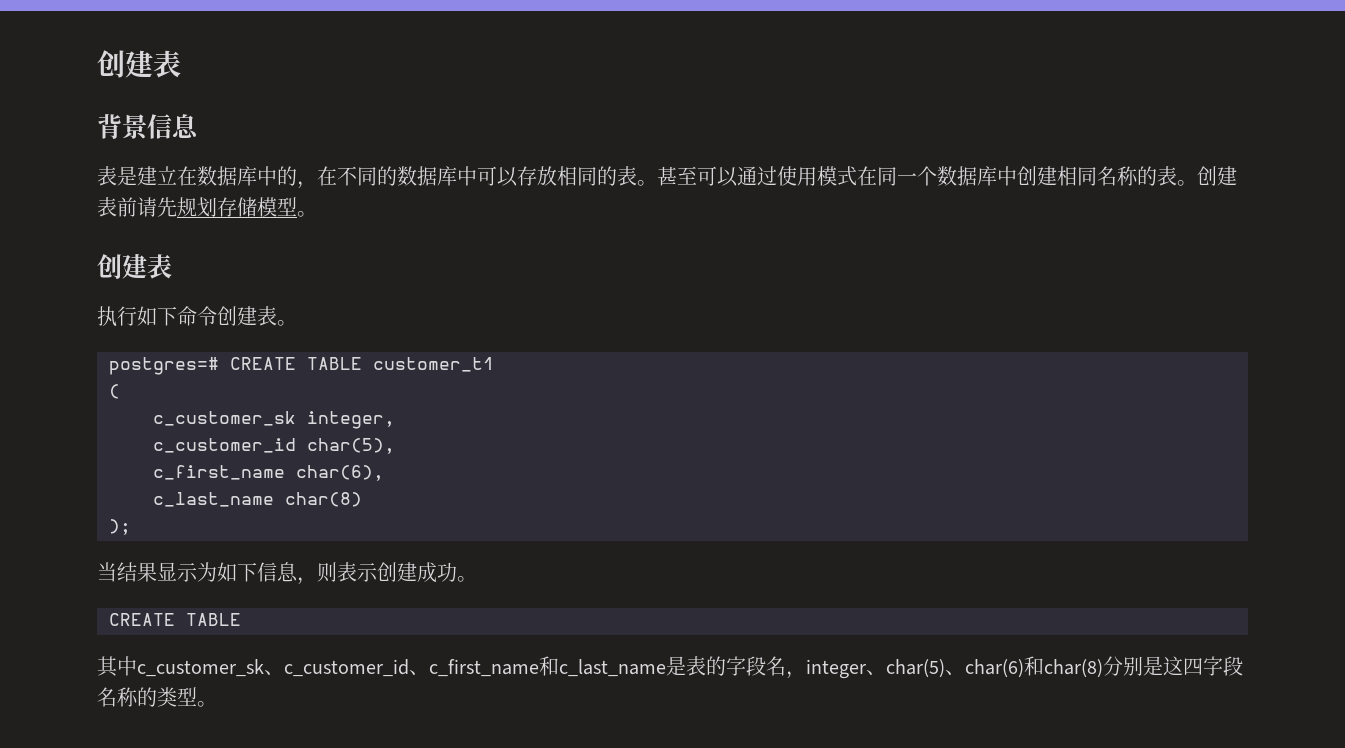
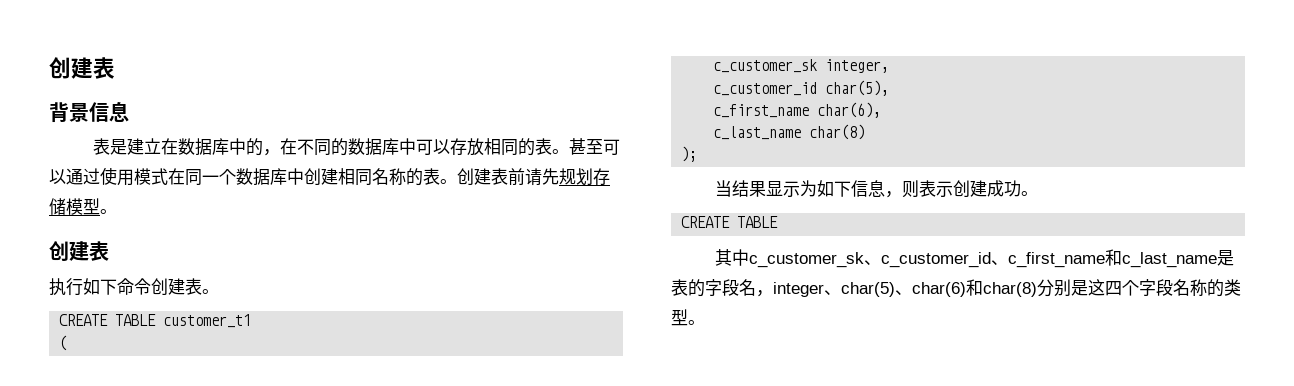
[109,357,219,375] postgres=# -> (219, 291) none
(1203, 666) none -> [1122,280,1139,296] 个

